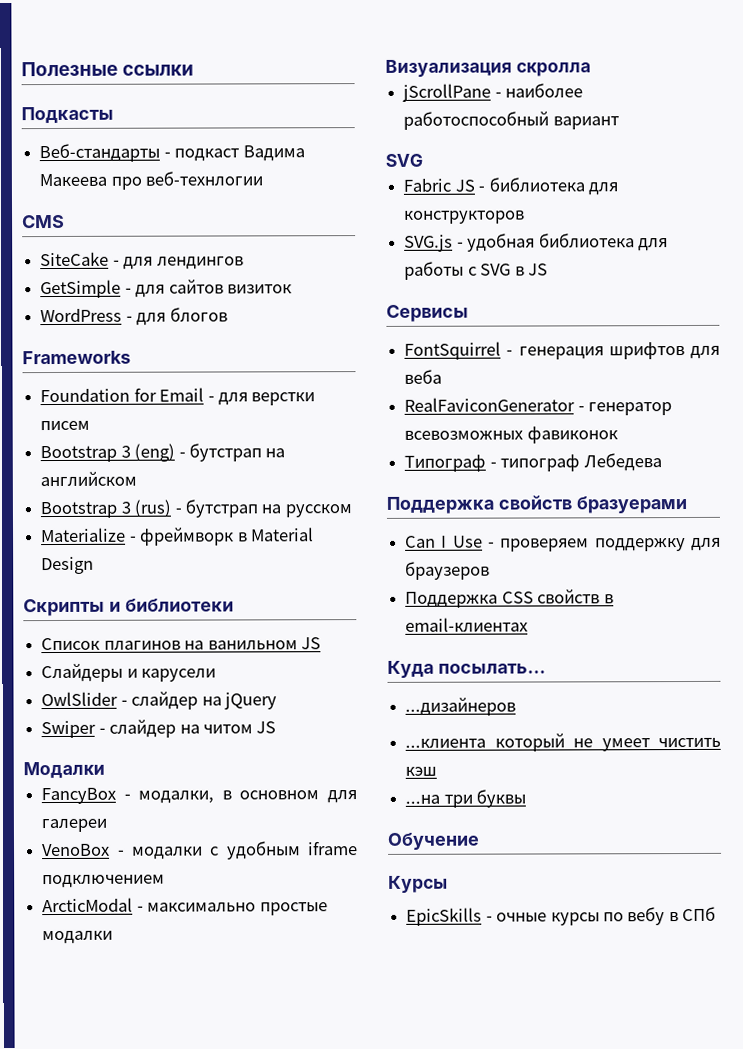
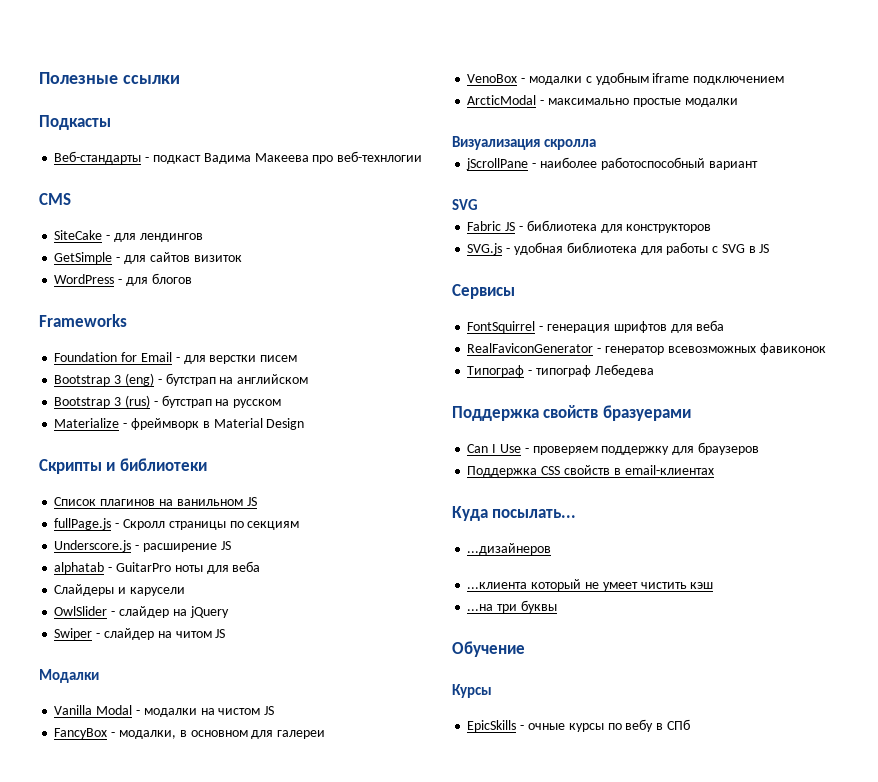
(321, 643) none -> [54,518,300,530] [54,540,231,552] [54,561,261,574] // fullPage.js - Скролл страницы по секциям // Underscore.js - расширение JS // alphatab - GuitarPro ноты для веба
(105, 770) none -> [54,705,275,717] // Vanilla Modal - модалки на чистом JS

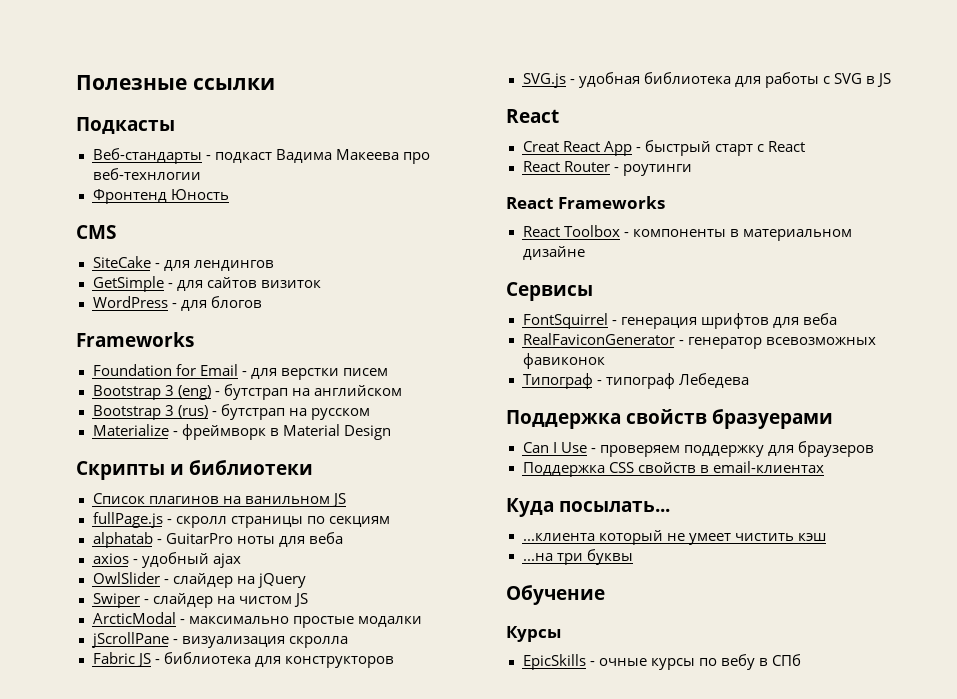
(423, 156) none -> [92,189,229,204] // Фронтенд Юность
[122,519,165,530] Скролл -> [175,516,227,528] скролл
[54,540,231,552] // Underscore.js - расширение JS -> (390, 521) none
[54,584,185,596] Слайдеры и карусели -> [92,552,241,568] axios - удобный ajax
[175,629,226,638] [39,669,99,683] [54,705,275,717] [54,728,326,739] [467,72,785,85] читом JS // Модалки // Vanilla Modal - модалки на чистом JS // FancyBox - модалки, в основном для галереи // VenoBox - модалки с удобным iframe подключением -> [238,593,308,607] чиcтом JS
[452,136,597,150] // Визуализация скролла -> (422, 621) none
[539,157,758,170] [452,199,478,210] наиболее работоспособный вариант // SVG -> [181,636,348,648] визуализация скролла
(770, 248) none -> [506,109,559,123] [522,140,805,156] [522,161,692,176] [506,196,665,209] [522,225,852,241] [522,246,585,260] // React // Creat React App - быстрый старт с React // React Router - роутинги // React Frameworks // React Toolbox - компоненты в материальном дизайне
[467,543,552,555] // ...дизайнеров -> (671, 506) none

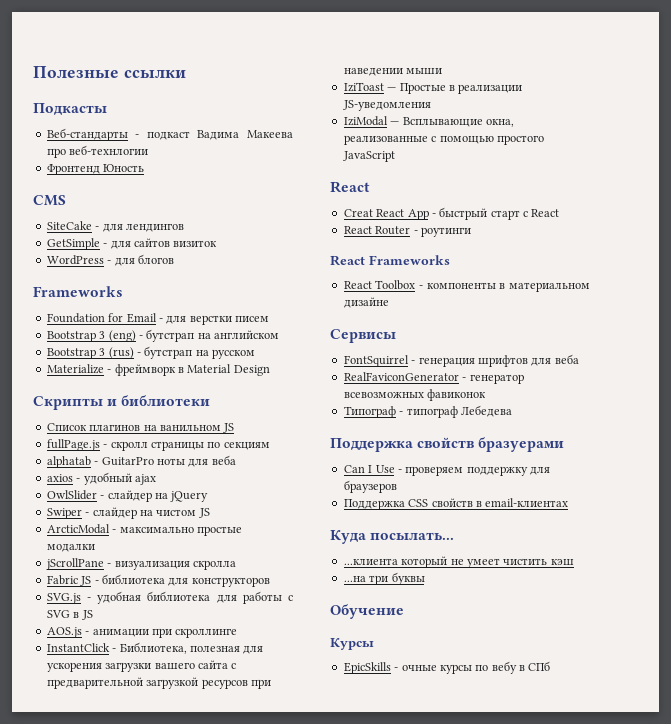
(891, 80) none -> [46,627,238,638] [46,642,264,654] [46,660,237,672] [46,677,271,689] [343,68,443,76] [343,82,523,94] [342,100,431,111] [343,116,514,127] [343,135,544,145] [342,151,395,162] // AOS.js - анимации при скроллинге // InstantClick - Библиотека, полезная для ускорения загрузки вашего сайта с предварительной загрузкой ресурсов при наведении мыши // IziToast — Простые в реализации JS-уведомления // IziModal — Всплывающие окна, реализованные с помощью простого JavaScript

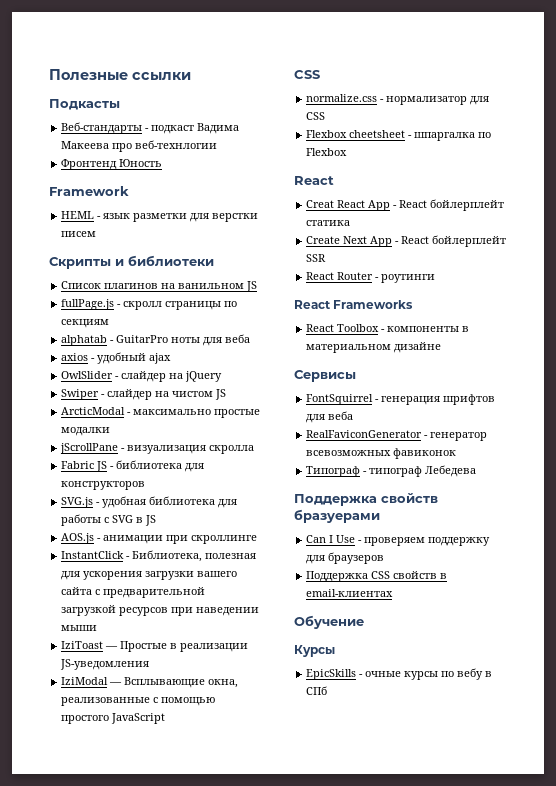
[33,195,66,206] [46,221,184,232] [46,238,218,250] [46,254,174,266] [33,286,123,297] [46,313,269,325] [46,329,279,342] [46,346,255,359] [46,364,270,376] CMS // SiteCake - для лендингов // GetSimple - для сайтов визиток // WordPress - для блогов // Frameworks // Foundation for Email - для верстки писем // Bootstrap 3 (eng) - бутстрап на английском // Bootstrap 3 (rus) - бутстрап на русском // Materialize - фреймворк в Material Design -> [49,186,129,196] [61,211,259,222] [61,231,97,237] Framework // HEML - язык разметки для верстки писем
(395, 156) none -> [294,70,320,79] [306,94,490,105] [306,112,326,120] [306,130,492,141] [306,148,348,156] // CSS // normalize.css - нормализатор для CSS // Flexbox cheetsheet - шпаргалка по Flexbox
[439,207,560,220] быстрый старт с React -> [399,199,505,211] [306,220,351,226] [306,235,507,247] [306,254,327,262] React бойлерплейт статика // Create Next App - React бойлерплейт SSR
[330,530,455,544] [343,556,574,568] [343,572,425,585] // Куда посылать... // ...клиента который не умеет чистить кэш // ...на три буквы -> (394, 593) none

